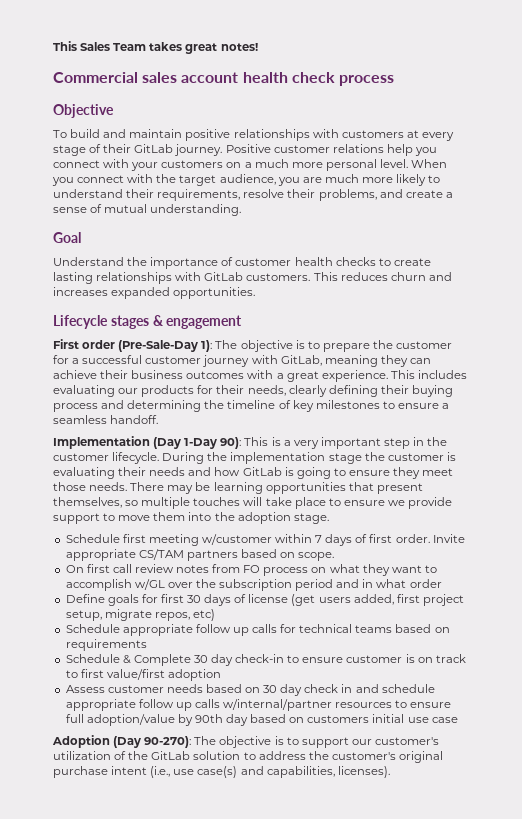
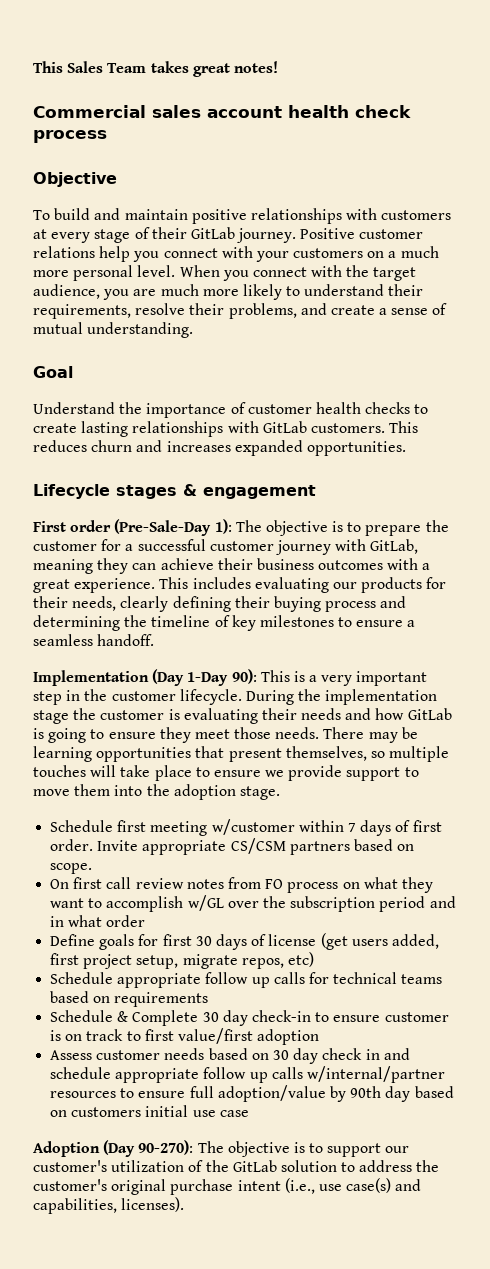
[138,549,184,560] CS/TAM -> [230,838,286,854] CS/CSM

